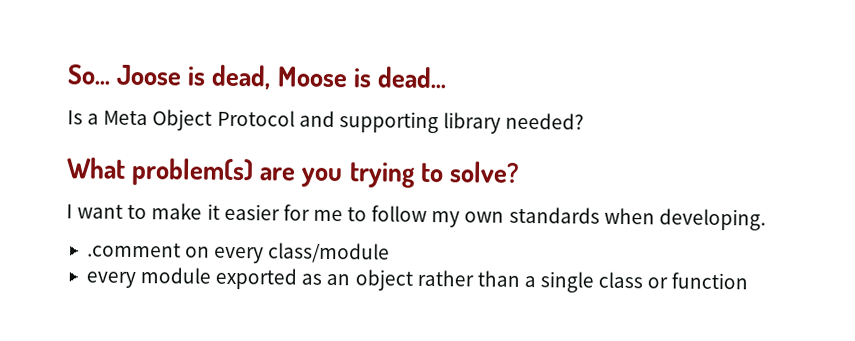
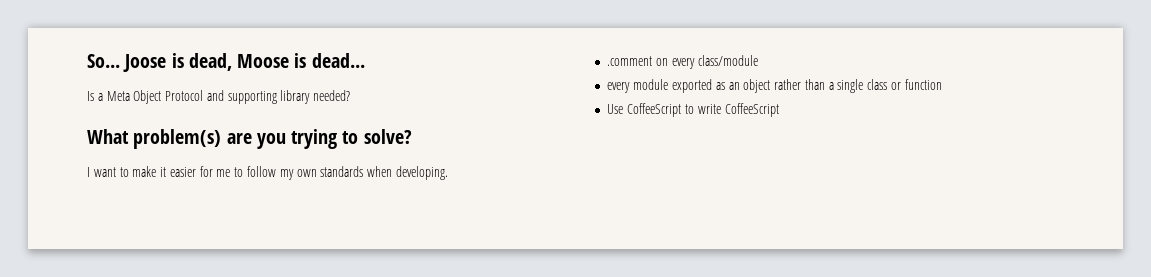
(749, 281) none -> [607,103,779,117] // Use CoffeeScript to write CoffeeScript

